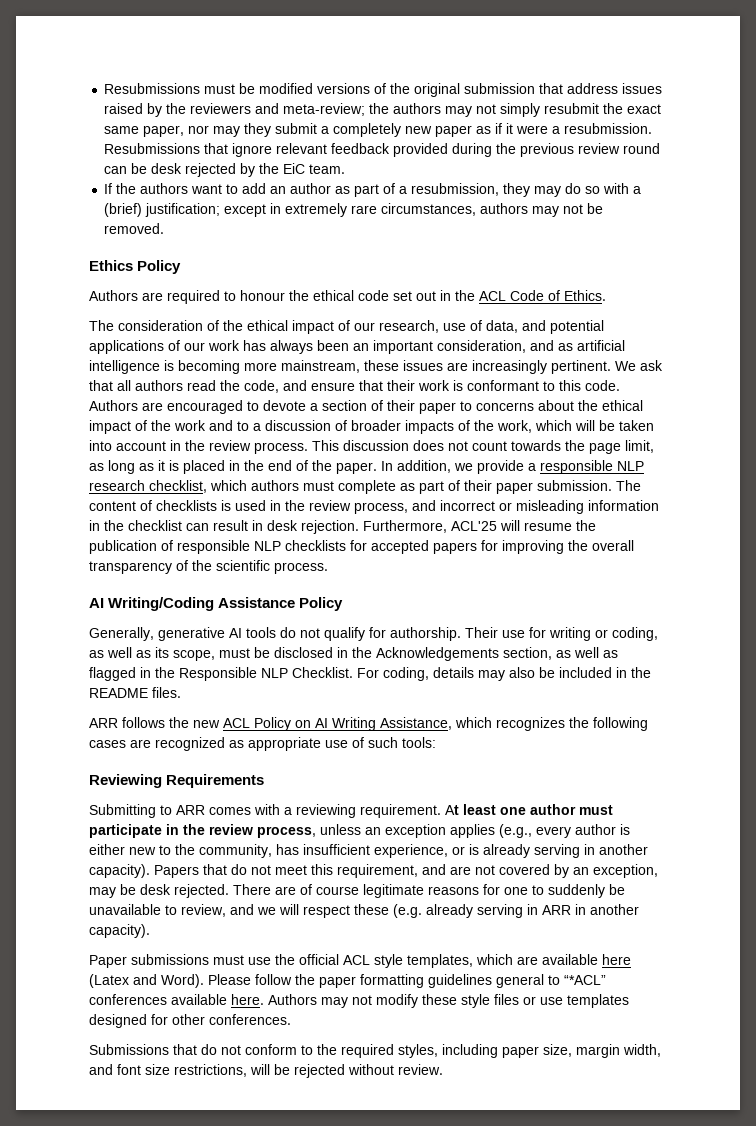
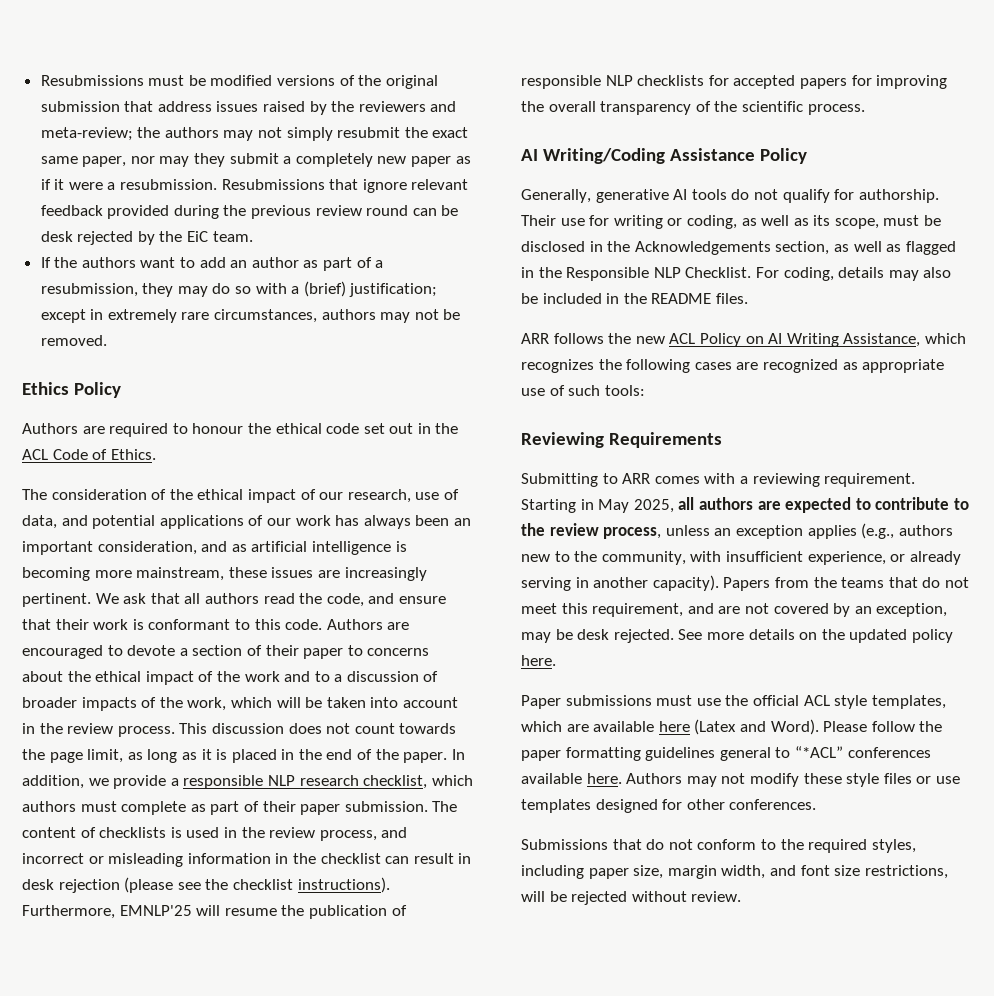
[301,520,497,534] rejection. Furthermore, ACL'25 -> [58,877,390,893] [22,905,192,919] rejection (please see the checklist instructions). Furthermore, EMNLP'25
[445,804,613,815] [89,824,179,838] At least one author must participate in -> [521,497,969,513] Starting in May 2025, all authors are expected to contribute to
[536,824,630,838] [89,844,125,855] every author is either -> [898,525,953,536] authors
[276,844,299,855] has -> [690,551,722,562] with
[469,844,479,855] is -> (906, 558) none
(199, 871) none -> [774,577,885,588] from the teams
[233,884,625,898] [89,904,639,918] [89,924,150,938] There are of course legitimate reasons for one to suddenly be unavailable to review, and we will respect these (e.g. already serving in ARR in another capacity). -> [678,629,953,643] [521,655,556,666] See more details on the updated policy here.

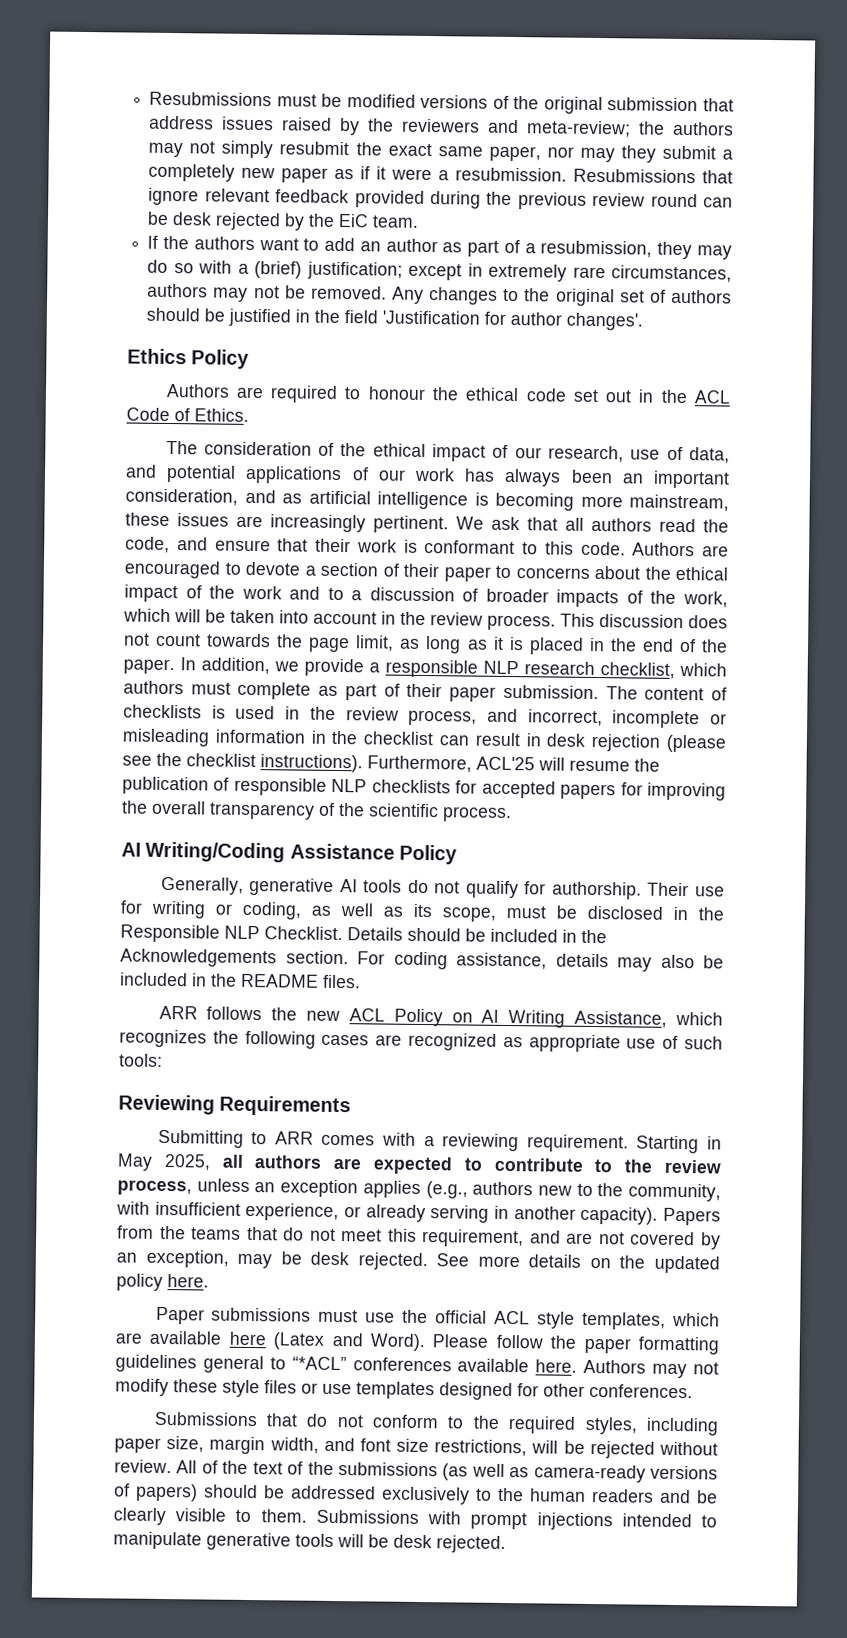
(107, 340) none -> [391,286,732,307] [146,307,644,331] Any changes to the original set of authors should be justified in the field 'Justification for author changes'.
[22,853,84,864] incorrect -> [527,709,701,729] incorrect, incomplete
[119,905,192,916] EMNLP'25 -> [476,756,535,771] ACL'25
[634,241,956,255] [521,267,834,281] Acknowledgements section, as well as flagged in the Responsible NLP Checklist. For coding, -> [120,924,607,944] [120,948,547,970] Responsible NLP Checklist. Details should be included in the Acknowledgements section. For coding assistance,
(742, 896) none -> [176,1460,718,1483] [114,1483,718,1505] [113,1507,717,1531] [113,1531,506,1554] All of the text of the submissions (as well as camera-ready versions of papers) should be addressed exclusively to the human readers and be clearly visible to them. Submissions with prompt injections intended to manipulate generative tools will be desk rejected.

